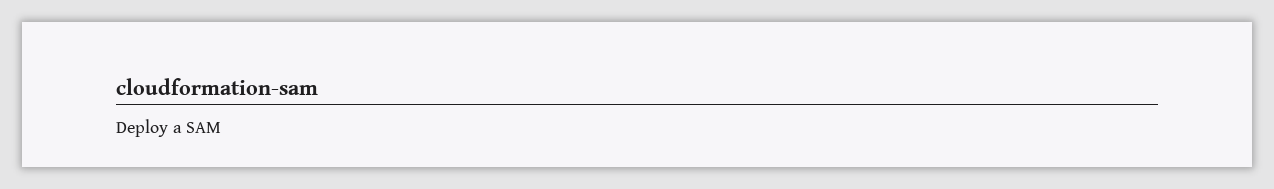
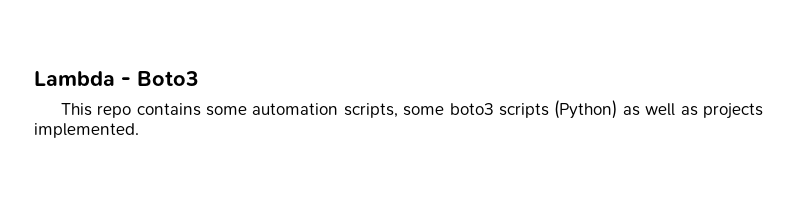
[116,78,318,95] [116,119,222,137] cloudformation-sam // Deploy a SAM -> [34,71,199,86] [60,100,764,119] [34,123,139,138] Lambda - Boto3 // This repo contains some automation scripts, some boto3 scripts (Python) as well as projects implemented.

